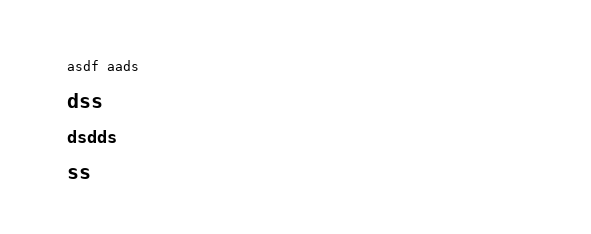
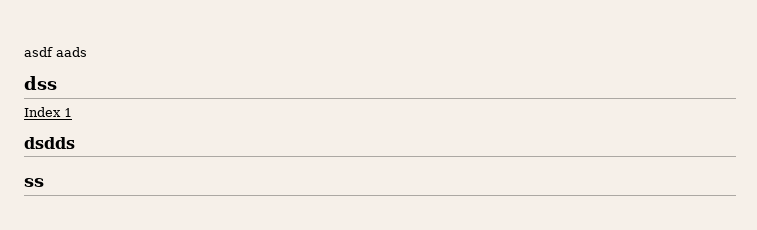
(103, 100) none -> [24,107,72,117] // Index 1

